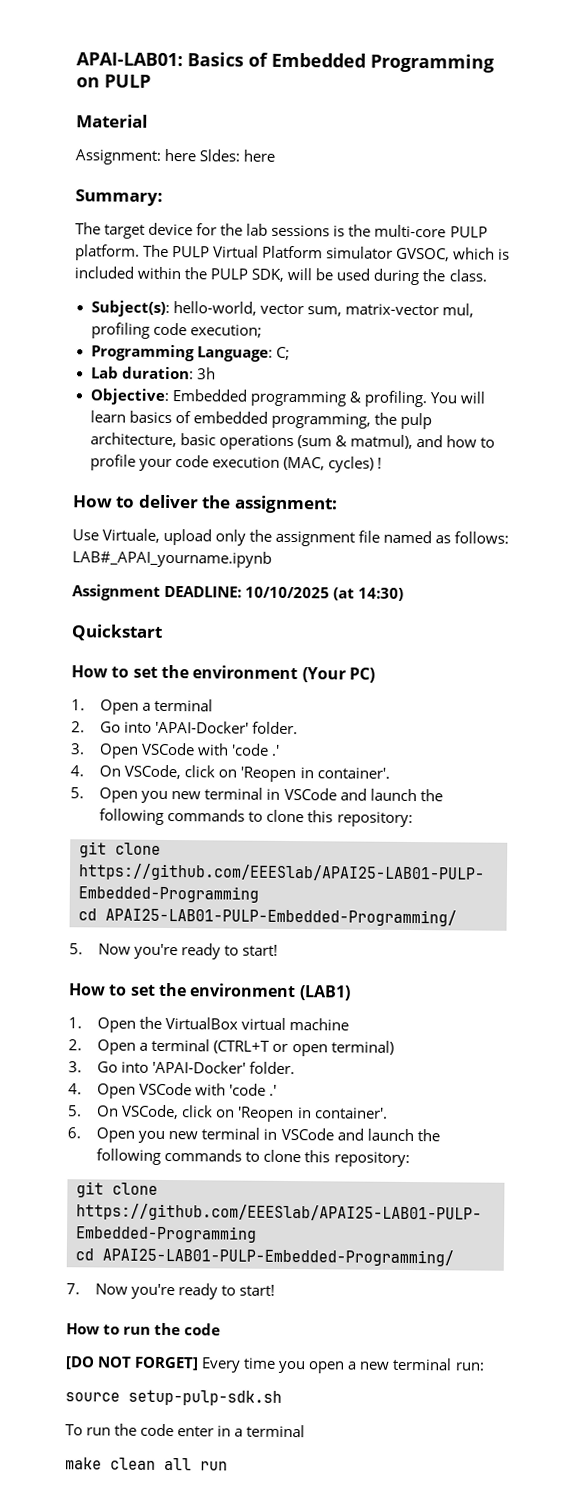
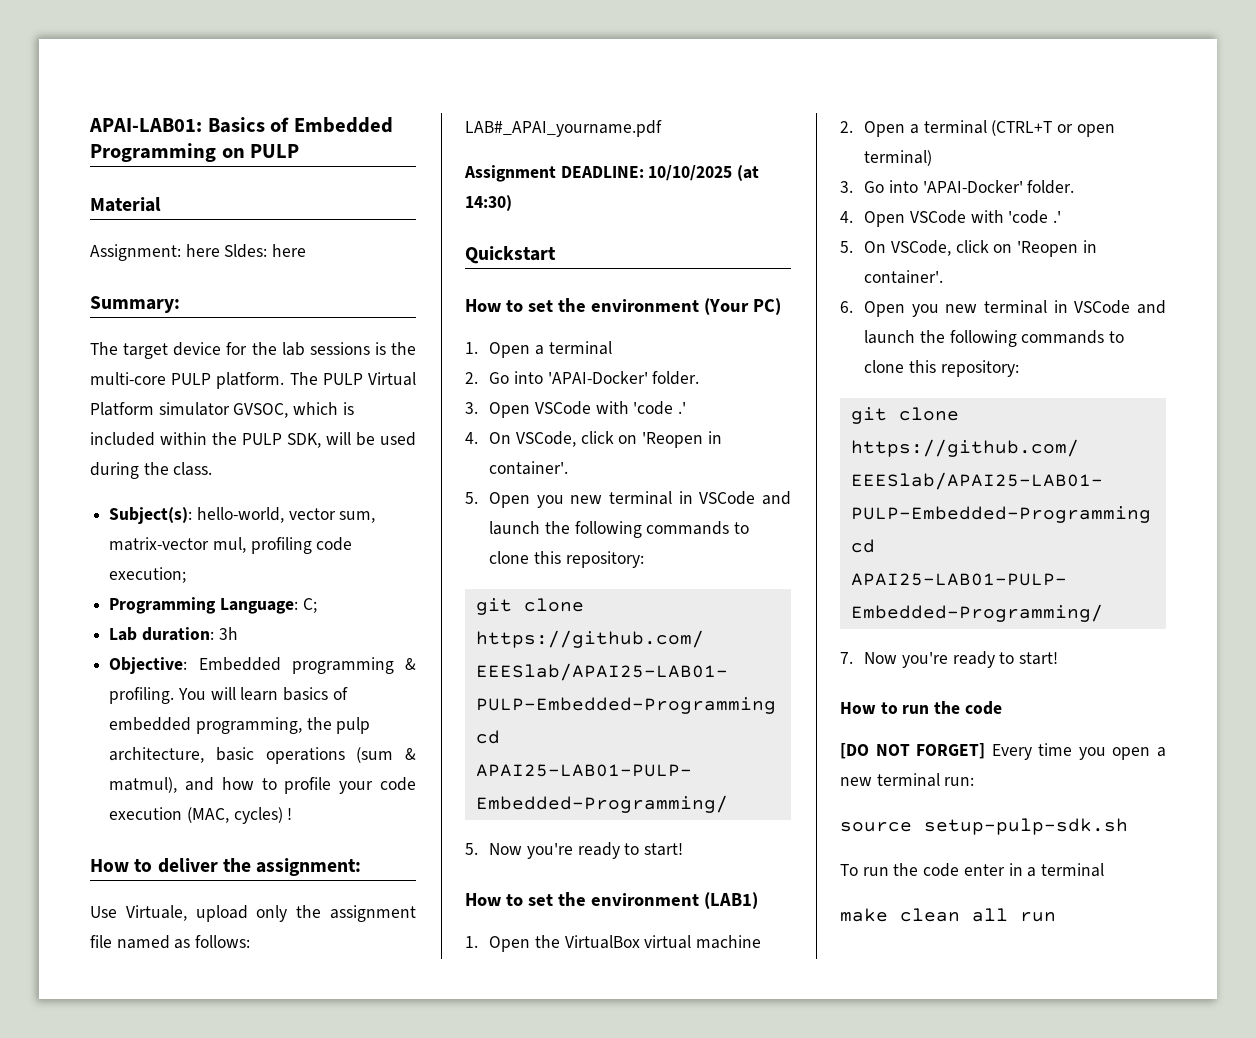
[72,550,272,568] LAB#_APAI_yourname.ipynb -> [465,120,662,137] LAB#_APAI_yourname.pdf

